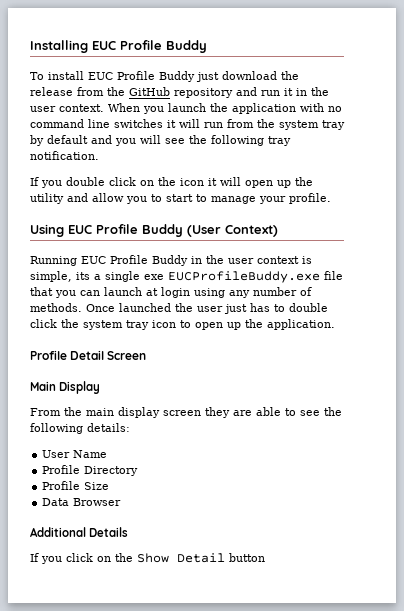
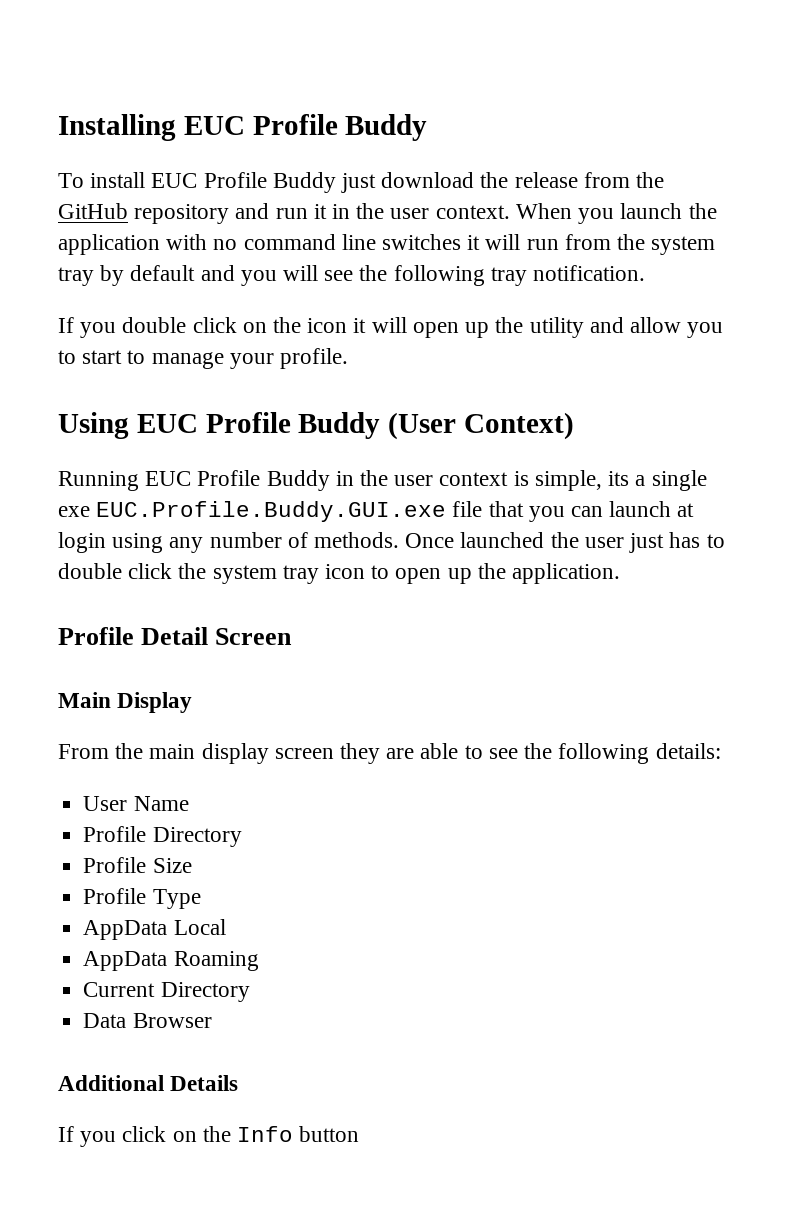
[168,271,320,283] EUCProfileBuddy.exe -> [96,501,447,522] EUC.Profile.Buddy.GUI.exe
(110, 486) none -> [83,888,201,909] [83,919,226,940] [83,951,259,971] [83,982,250,1002] // Profile Type // AppData Local // AppData Roaming // Current Directory
[137,553,225,563] Show Detail -> [237,1126,294,1142] Info

